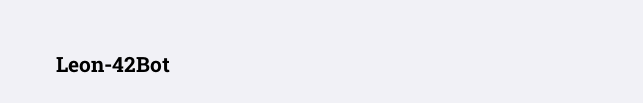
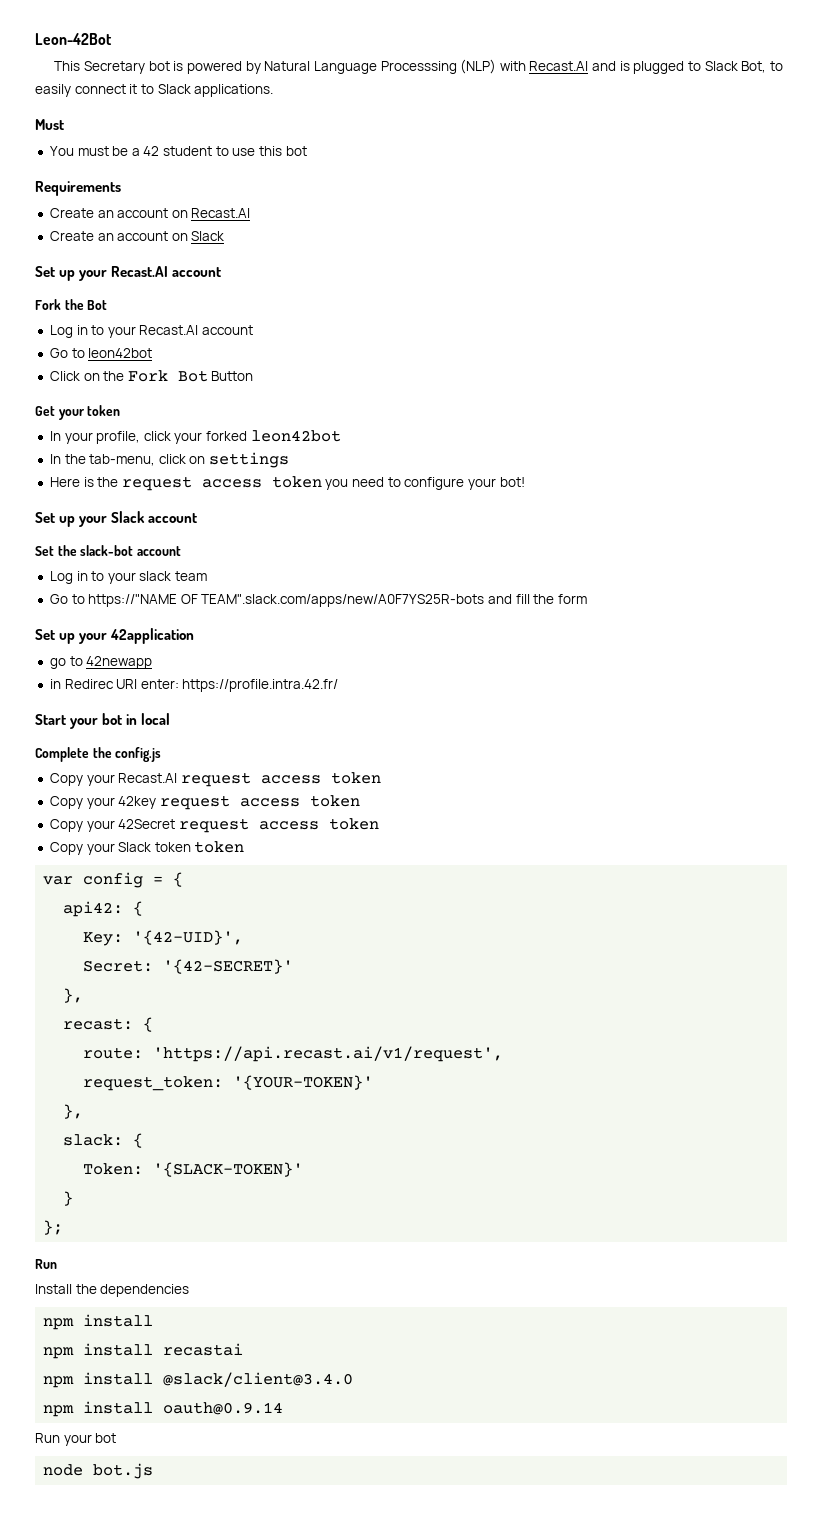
(170, 64) none -> [54,59,783,74] [35,84,274,97] [35,119,64,130] [49,146,307,156] [35,181,121,196] [49,208,251,218] [49,231,225,241] [35,266,222,281] [35,299,108,310] [49,325,254,338] [49,348,153,358] [49,370,254,382] [35,405,121,420] [49,430,341,444] [49,452,290,468] [49,476,525,491] [35,511,198,527] [35,545,181,556] [49,571,208,584] [49,594,588,607] [35,628,195,644] [49,656,153,669] [49,679,339,692] [35,713,171,729] [35,747,162,762] [49,772,381,787] [49,795,360,810] [49,818,379,833] [49,841,245,855] [43,872,184,888] [63,901,144,917] [83,930,244,946] [83,959,294,974] [63,988,84,1003] [63,1017,154,1032] [83,1046,504,1062] [83,1075,374,1091] [63,1104,84,1119] [63,1133,144,1148] [83,1162,304,1177] [63,1191,74,1206] [43,1220,64,1235] [35,1259,57,1269] [35,1284,190,1297] [43,1314,154,1330] [43,1343,244,1359] [43,1372,354,1388] [43,1401,284,1417] [35,1433,117,1446] [43,1463,154,1479] // This Secretary bot is powered by Natural Language Processsing (NLP) with Recast.AI and is plugged to Slack Bot, to easily connect it to Slack applications. // Must // You must be a 42 student to use this bot // Requirements // Create an account on Recast.AI // Create an account on Slack // Set up your Recast.AI account // Fork the Bot // Log in to your Recast.AI account // Go to leon42bot // Click on the Fork Bot Button // Get your token // In your profile, click your forked leon42bot // In the tab-menu, click on settings // Here is the request access token you need to configure your bot! // Set up your Slack account // Set the slack-bot account // Log in to your slack team // Go to https://"NAME OF TEAM".slack.com/apps/new/A0F7YS25R-bots and fill the form // Set up your 42application // go to 42newapp // in Redirec URI enter: https://profile.intra.42.fr/ // Start your bot in local // Complete the config.js // Copy your Recast.AI request access token // Copy your 42key request access token // Copy your 42Secret request access token // Copy your Slack token token // var config = { // api42: { // Key: '{42-UID}', // Secret: '{42-SECRET}' // }, // recast: { // route: 'https://api.recast.ai/v1/request', // request_token: '{YOUR-TOKEN}' // }, // slack: { // Token: '{SLACK-TOKEN}' // } // }; // Run // Install the dependencies // npm install // npm install recastai // npm install @slack/client@3.4.0 // npm install oauth@0.9.14 // Run your bot // node bot.js

